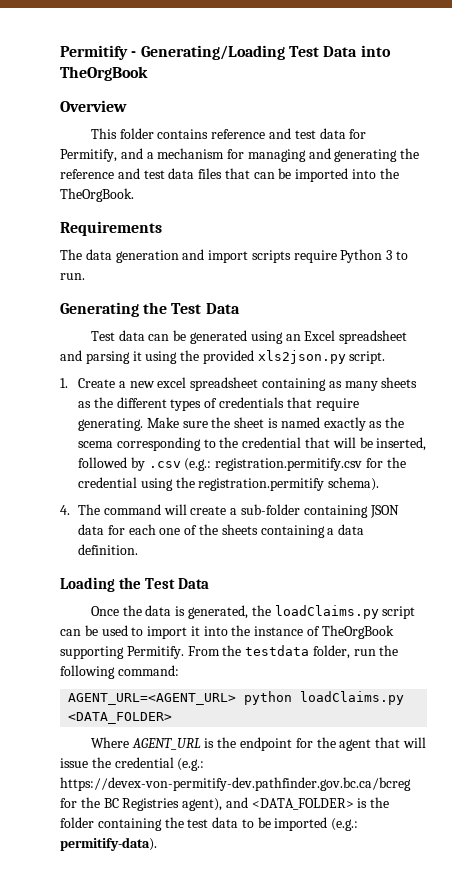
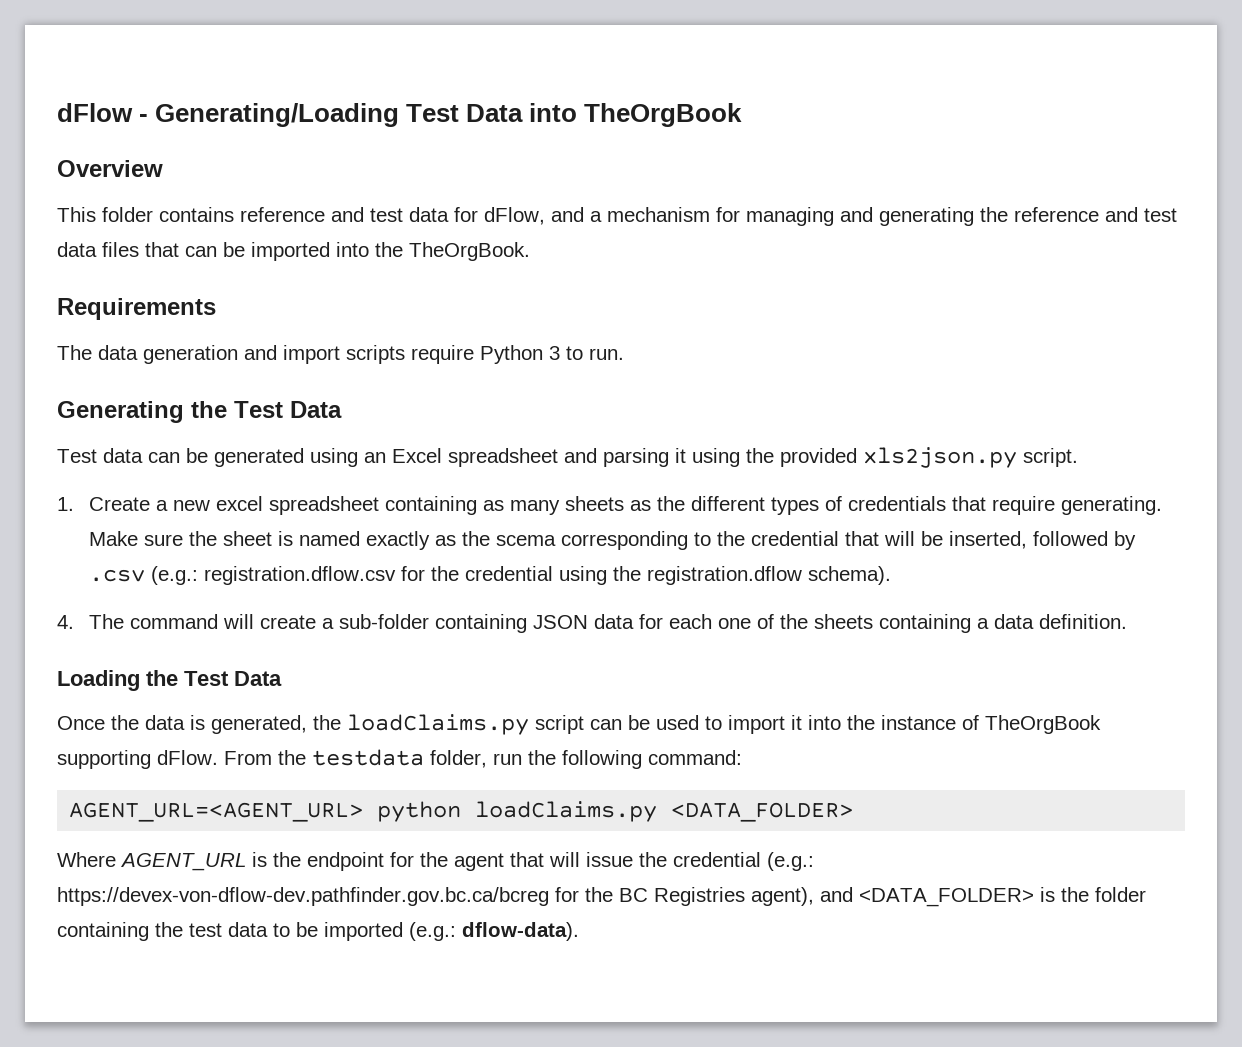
[60,45,128,60] Permitify -> [57,103,133,122] dFlow
[60,149,117,162] Permitify, -> [484,207,545,225] dFlow,
[215,458,363,471] registration.permitify.csv -> [204,566,397,585] registration.dflow.csv
[198,478,325,491] registration.permitify -> [647,566,803,585] registration.dflow
[126,646,184,659] Permitify. -> [157,750,218,765] dFlow.
[60,777,411,791] https://devex-von-permitify-dev.pathfinder.gov.bc.ca/bcreg -> [57,887,549,906] https://devex-von-dflow-dev.pathfinder.gov.bc.ca/bcreg
[60,837,157,851] permitify-data). -> [462,922,579,941] dflow-data).

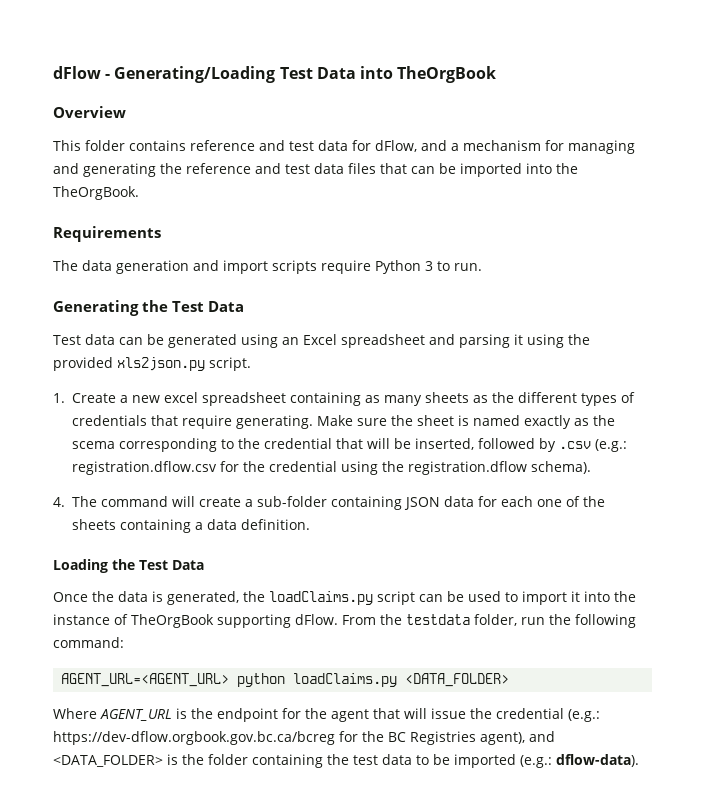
[57,887,549,906] https://devex-von-dflow-dev.pathfinder.gov.bc.ca/bcreg -> [53,731,335,745] https://dev-dflow.orgbook.gov.bc.ca/bcreg

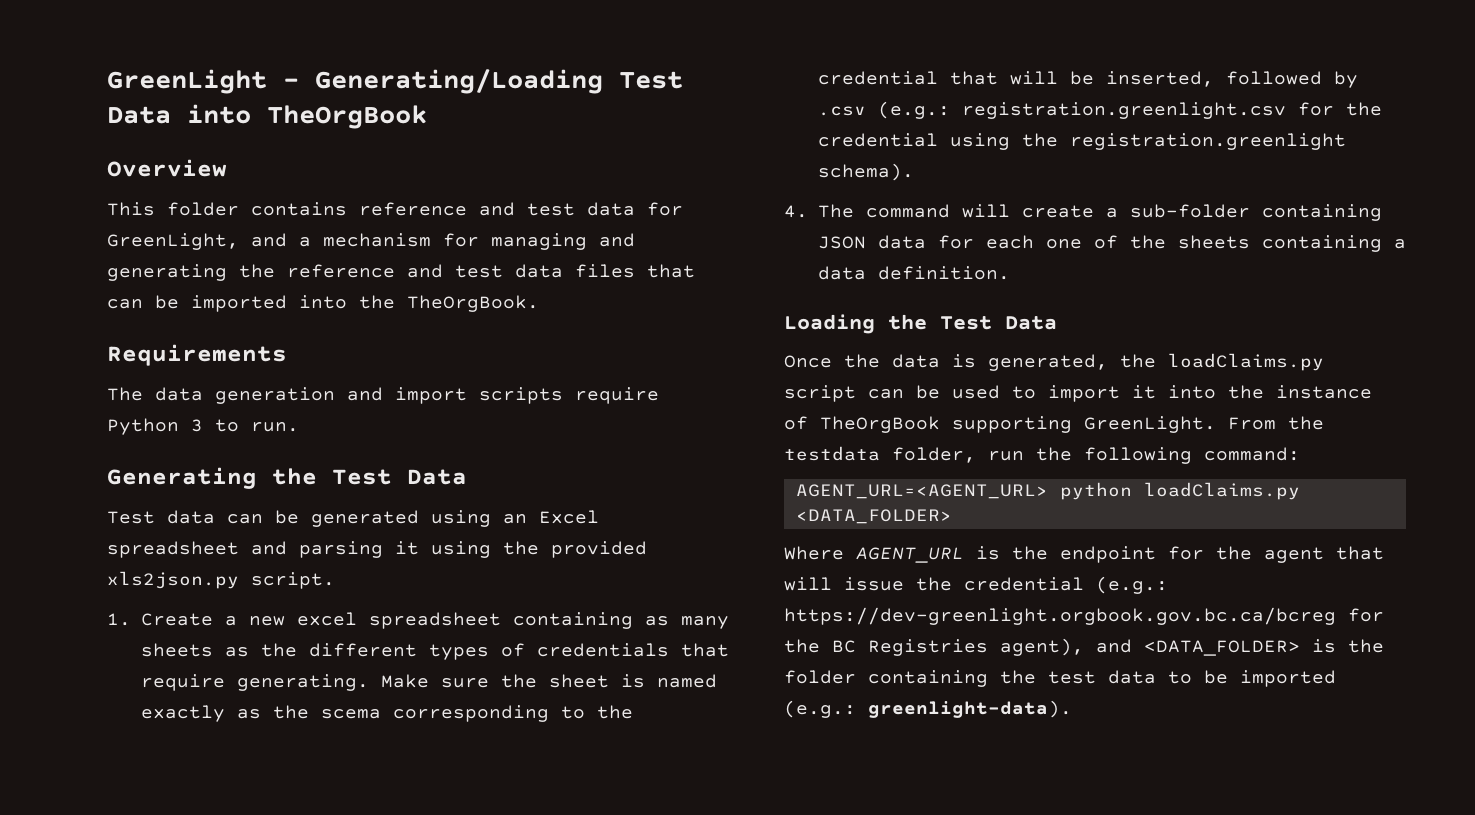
[53,66,101,79] dFlow -> [107,69,267,94] GreenLight
[375,140,417,152] dFlow, -> [107,233,239,250] GreenLight,
[71,461,217,475] registration.dflow.csv -> [961,102,1286,119] registration.greenlight.csv
[407,461,527,475] registration.dflow -> [1069,133,1346,150] registration.greenlight
[295,614,338,625] dFlow. -> [1084,416,1216,433] GreenLight.
[53,731,335,745] https://dev-dflow.orgbook.gov.bc.ca/bcreg -> [784,607,1336,625] https://dev-greenlight.orgbook.gov.bc.ca/bcreg
[555,754,639,767] dflow-data). -> [868,700,1072,718] greenlight-data).

